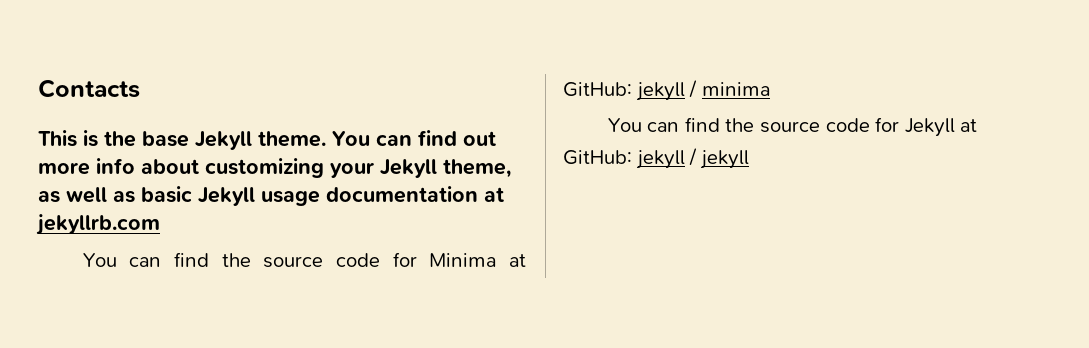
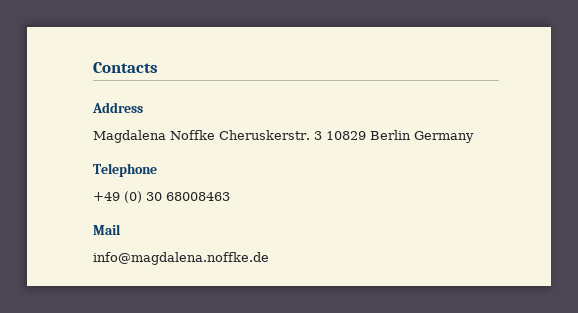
[38,130,496,150] [38,158,511,178] [38,186,504,206] [36,214,160,235] [82,252,526,268] [563,80,770,101] [607,117,978,137] [563,148,749,169] This is the base Jekyll theme. You can find out more info about customizing your Jekyll theme, as well as basic Jekyll usage documentation at jekyllrb.com // You can find the source code for Minima at GitHub: jekyll / minima // You can find the source code for Jekyll at GitHub: jekyll / jekyll -> [92,102,143,113] [93,130,474,143] [93,163,157,177] [93,191,230,203] [93,224,121,235] [93,252,269,265] Address // Magdalena Noffke Cheruskerstr. 3 10829 Berlin Germany // Telephone // +49 (0) 30 68008463 // Mail // info@magdalena.noffke.de

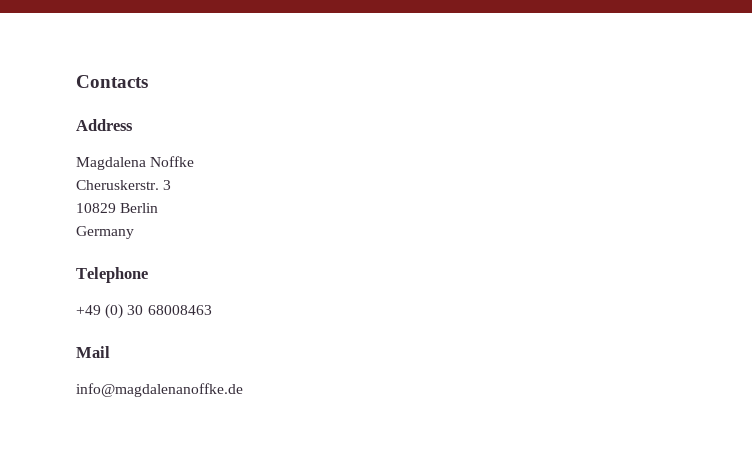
(215, 135) none -> (195, 161) //
(322, 135) none -> (172, 185) //
(411, 135) none -> (159, 208) //
[93,252,269,265] info@magdalena.noffke.de -> [76,383,243,397] info@magdalenanoffke.de

